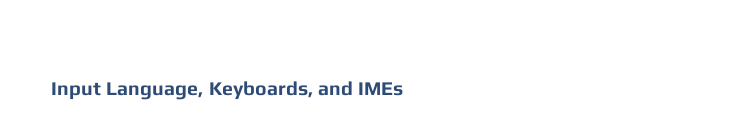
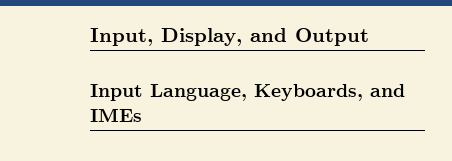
(51, 91) none -> [90,28,369,46] Input, Display, and Output //

